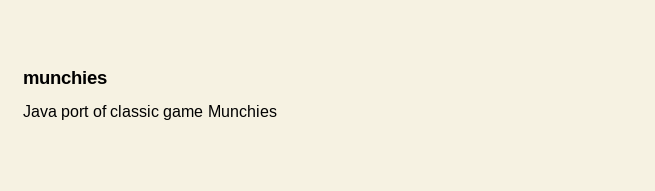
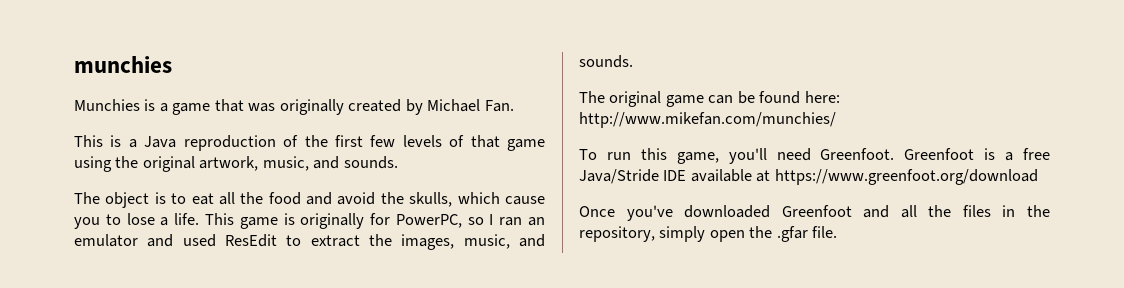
[23,105,277,120] Java port of classic game Munchies -> [74,99,514,115] [74,135,546,151] [74,156,398,172] [74,192,546,208] [74,213,545,229] [74,234,545,250] [579,55,633,68] [579,91,840,107] [579,112,836,128] [579,148,1050,164] [579,169,1038,185] [579,205,1050,221] [579,226,838,242] Munchies is a game that was originally created by Michael Fan. // This is a Java reproduction of the first few levels of that game using the original artwork, music, and sounds. // The object is to eat all the food and avoid the skulls, which cause you to lose a life. This game is originally for PowerPC, so I ran an emulator and used ResEdit to extract the images, music, and sounds. // The original game can be found here: http://www.mikefan.com/munchies/ // To run this game, you'll need Greenfoot. Greenfoot is a free Java/Stride IDE available at https://www.greenfoot.org/download // Once you've downloaded Greenfoot and all the files in the repository, simply open the .gfar file.

